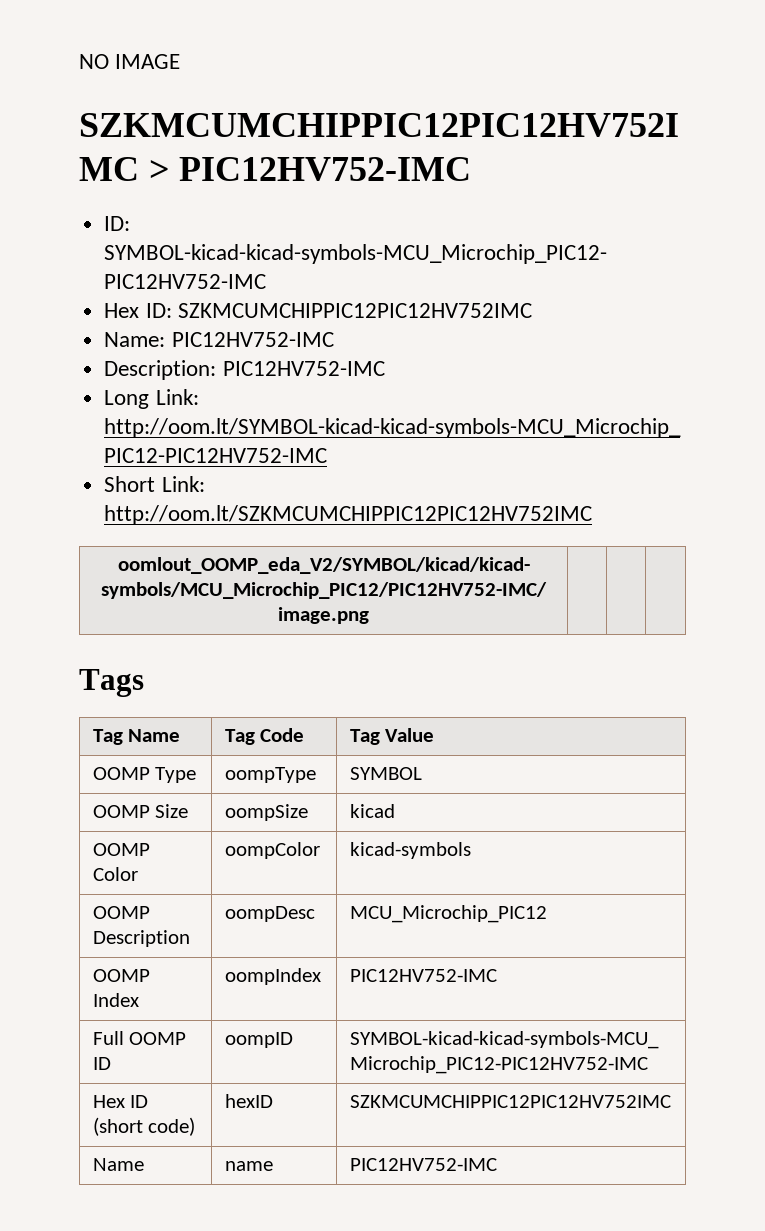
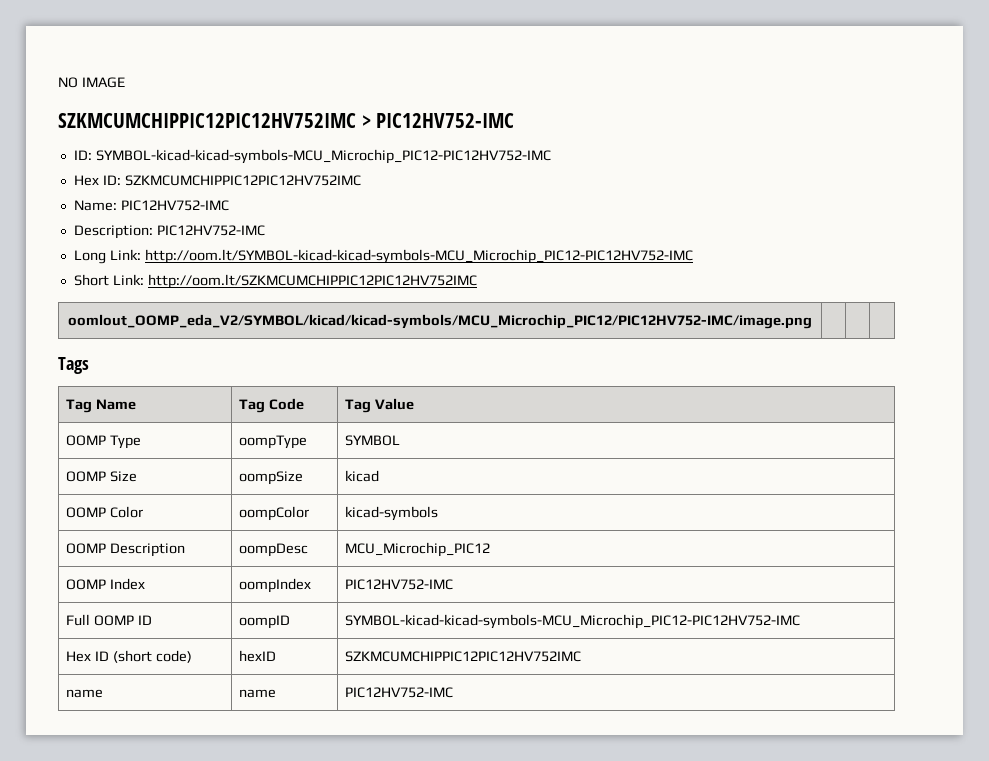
[92,1158,144,1171] Name -> [66,689,104,698] name

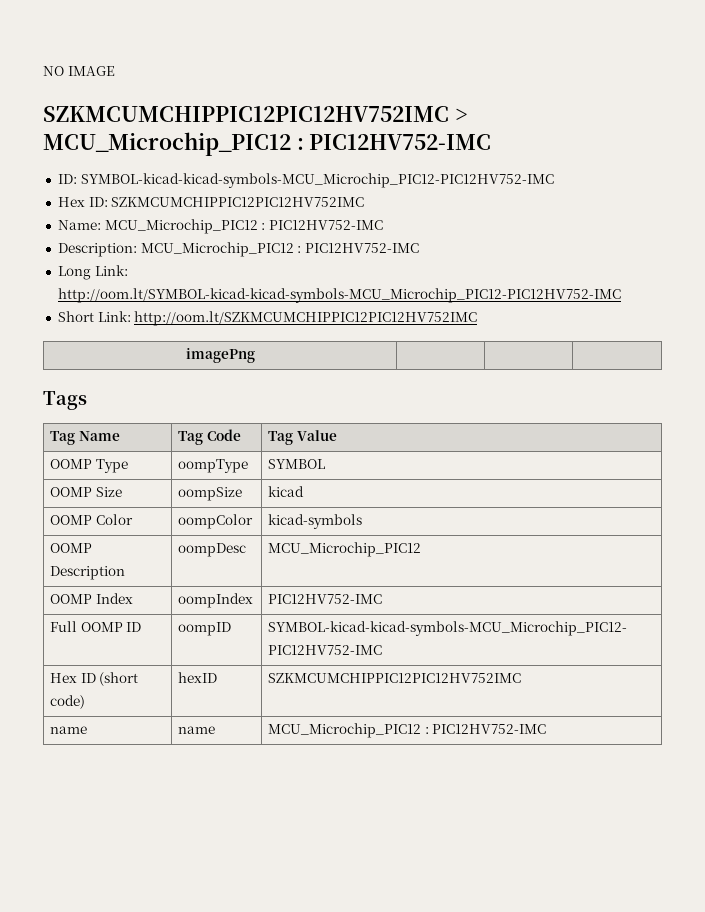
(371, 121) none -> [43,132,304,156] MCU_Microchip_PIC12 :
(117, 205) none -> [104,219,266,234] MCU_Microchip_PIC12 :
(153, 232) none -> [140,242,302,257] MCU_Microchip_PIC12 :
[68,314,812,329] oomlout_OOMP_eda_V2/SYMBOL/kicad/kicad-symbols/MCU_Microchip_PIC12/PIC12HV752-IMC/image.png -> [185,348,255,363] imagePng
(277, 693) none -> [268,723,429,738] MCU_Microchip_PIC12 :

